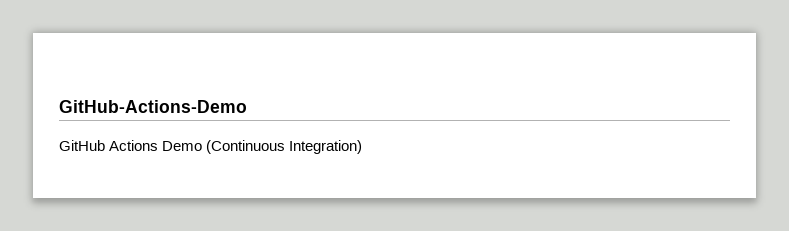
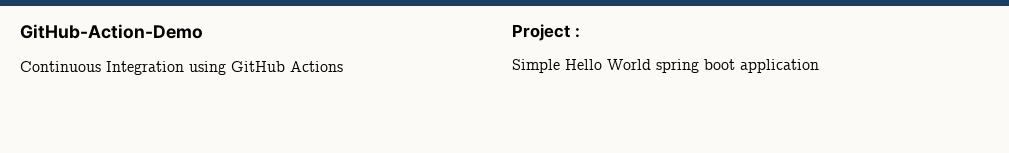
[59,100,247,113] [59,140,363,154] GitHub-Actions-Demo // GitHub Actions Demo (Continuous Integration) -> [20,24,203,39] [20,61,343,75] [512,24,580,41] [512,59,819,73] GitHub-Action-Demo // Continuous Integration using GitHub Actions // Project : // Simple Hello World spring boot application

